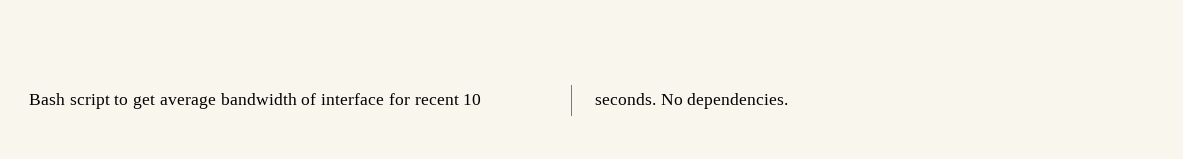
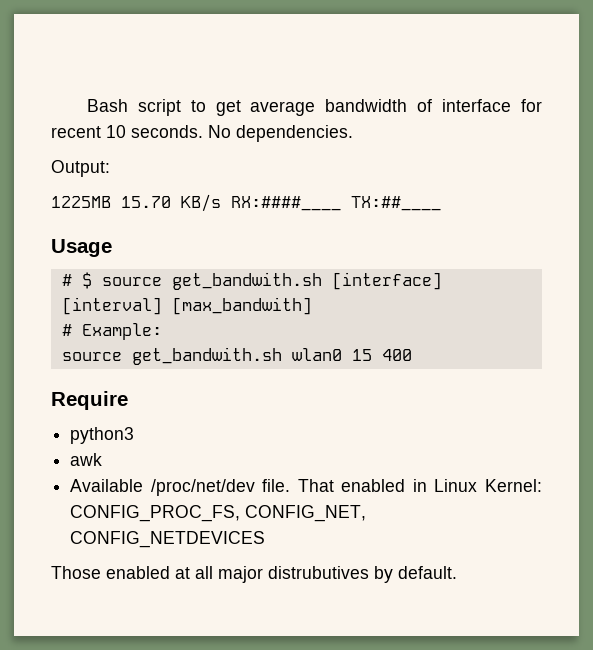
(789, 101) none -> [51,160,110,177] [51,194,441,212] [51,239,112,257] [61,272,442,290] [61,297,312,315] [61,323,162,340] [61,347,412,365] [51,391,128,410] [70,427,135,444] [70,453,103,466] [70,479,542,496] [70,505,367,522] [70,531,266,548] [51,566,457,583] // Output: // 1225MB 15.70 KB/s RX:####____ TX:##____ // Usage // # $ source get_bandwith.sh [interface] [interval] [max_bandwith] // # Example: // source get_bandwith.sh wlan0 15 400 // Require // python3 // awk // Available /proc/net/dev file. That enabled in Linux Kernel: CONFIG_PROC_FS, CONFIG_NET, CONFIG_NETDEVICES // Those enabled at all major distrubutives by default.

